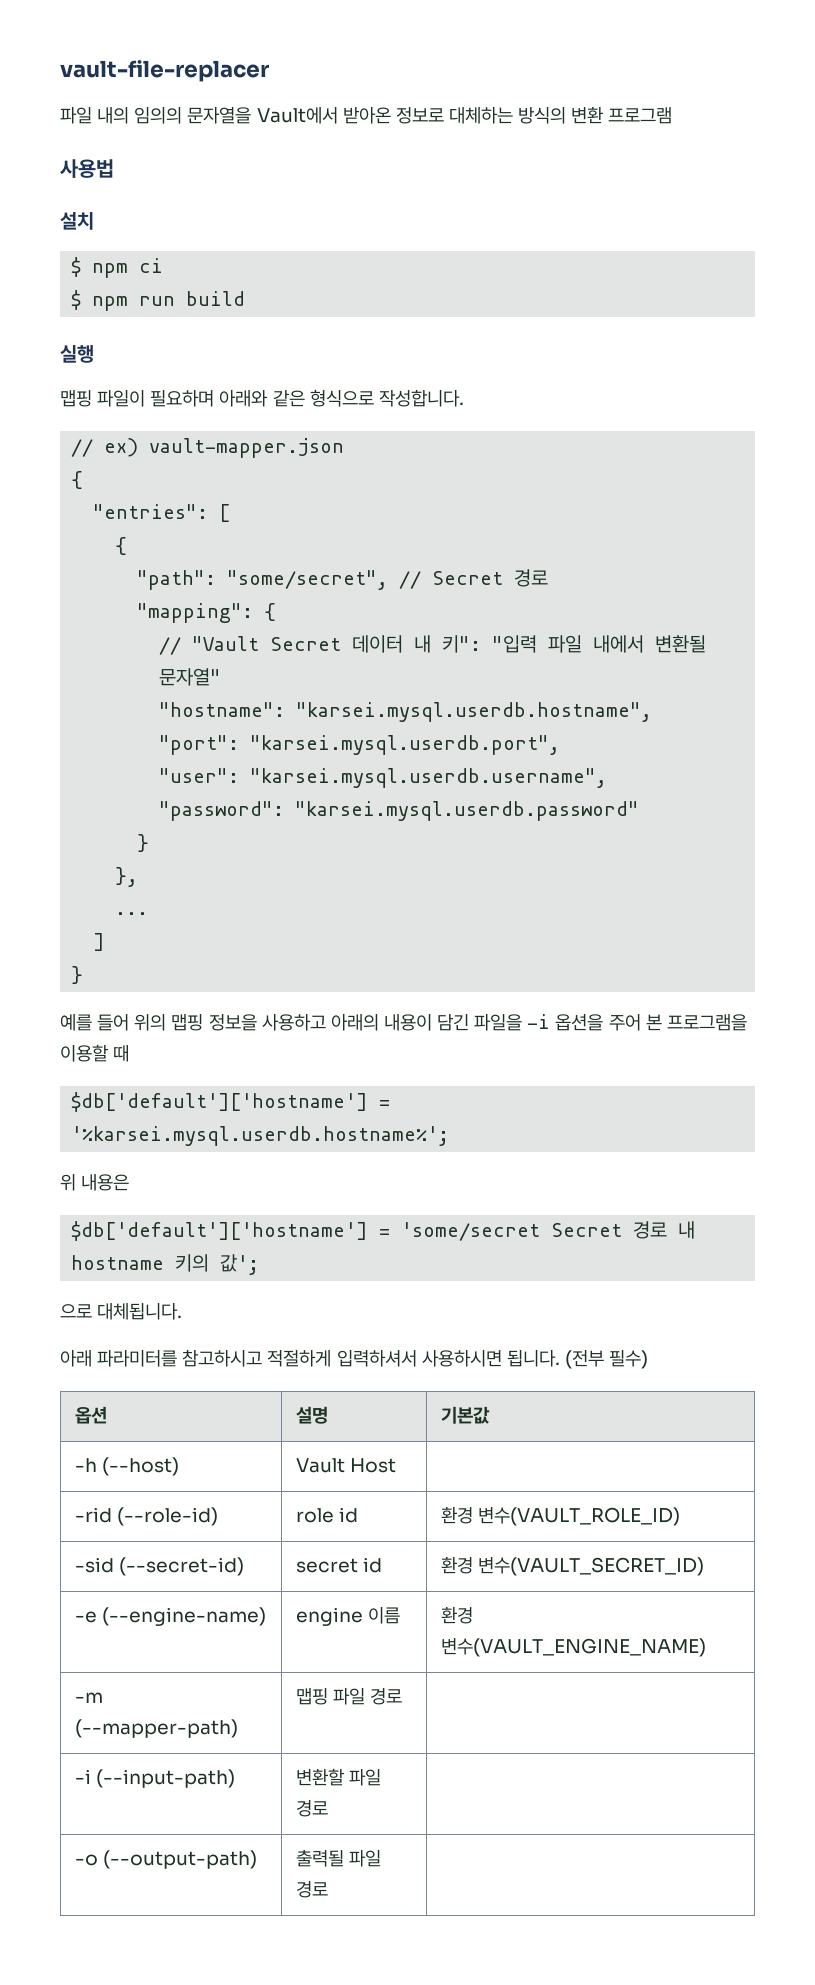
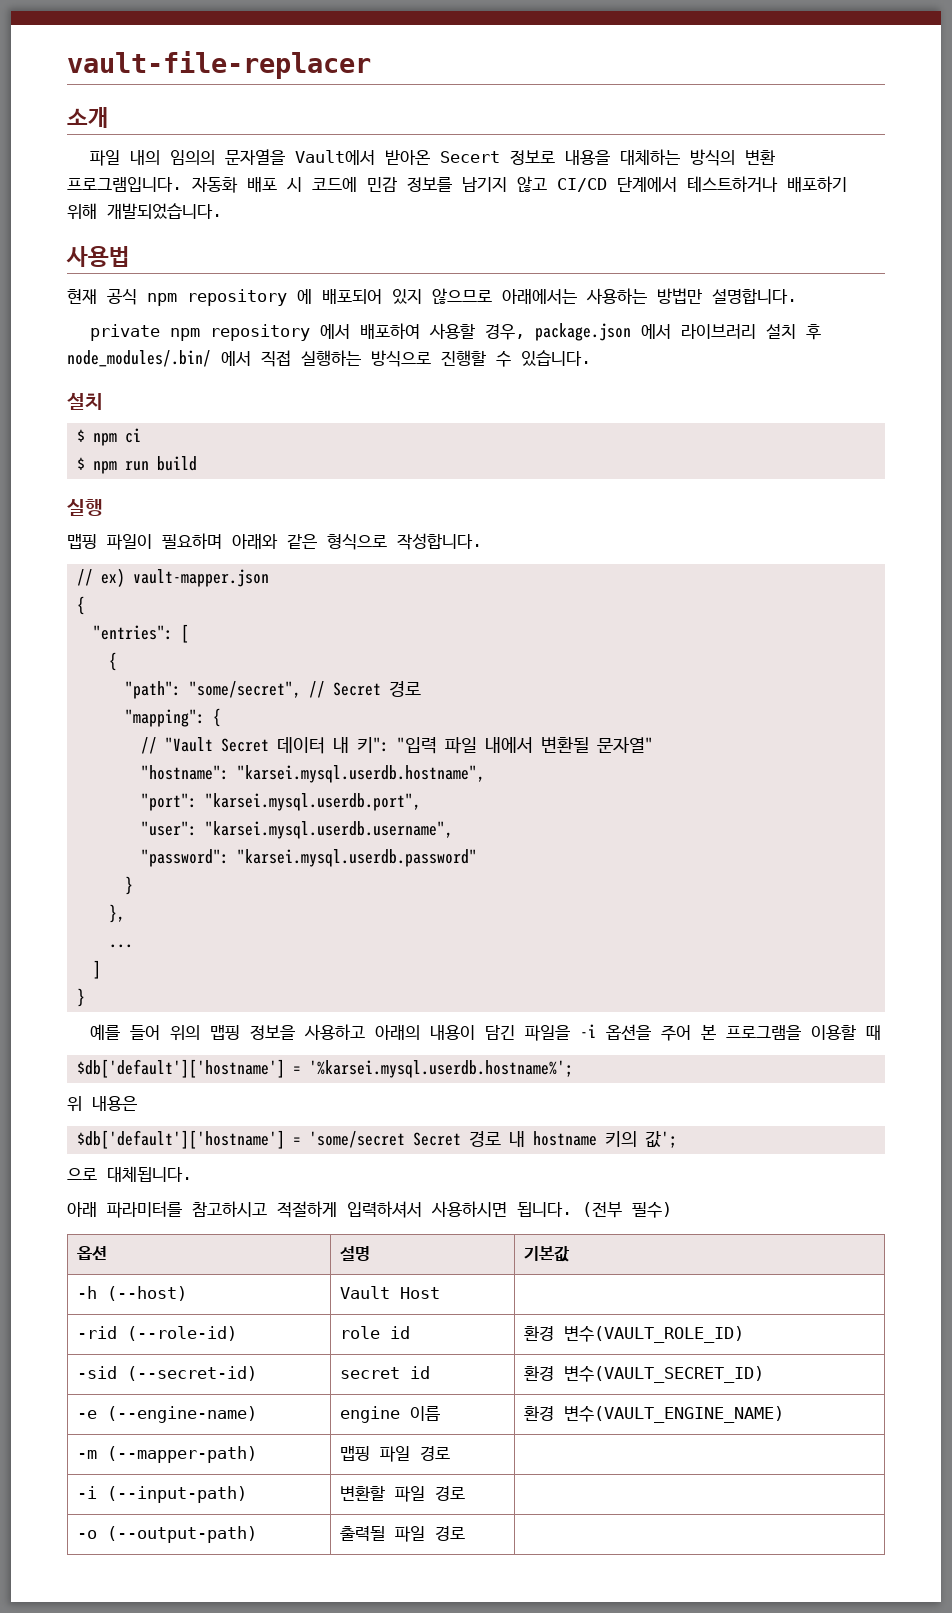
(270, 71) none -> [67,107,109,128] // 소개
[395,106,673,124] [60,159,114,178] 정보로 대체하는 방식의 변환 프로그램 // 사용법 -> [439,149,775,166] [67,176,847,193] [67,203,222,220] [66,246,130,267] [67,288,797,306] [89,323,821,341] [67,350,591,367] Secert 정보로 내용을 대체하는 방식의 변환 프로그램입니다. 자동화 배포 시 코드에 민감 정보를 남기지 않고 CI/CD 단계에서 테스트하거나 배포하기 위해 개발되었습니다. // 사용법 // 현재 공식 npm repository 에 배포되어 있지 않으므로 아래에서는 사용하는 방법만 설명합니다. // private npm repository 에서 배포하여 사용할 경우, package.json 에서 라이브러리 설치 후 node_modules/.bin/ 에서 직접 실행하는 방식으로 진행할 수 있습니다.

